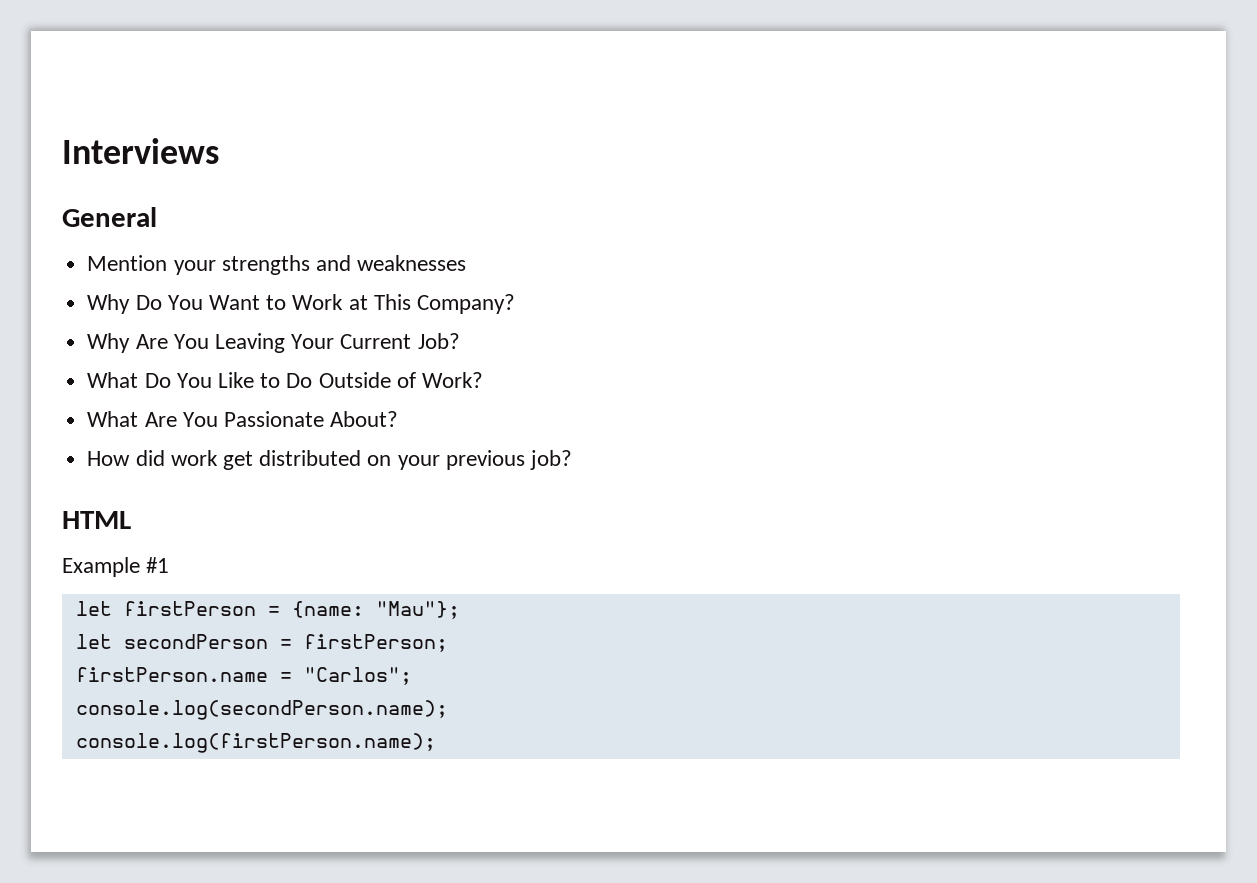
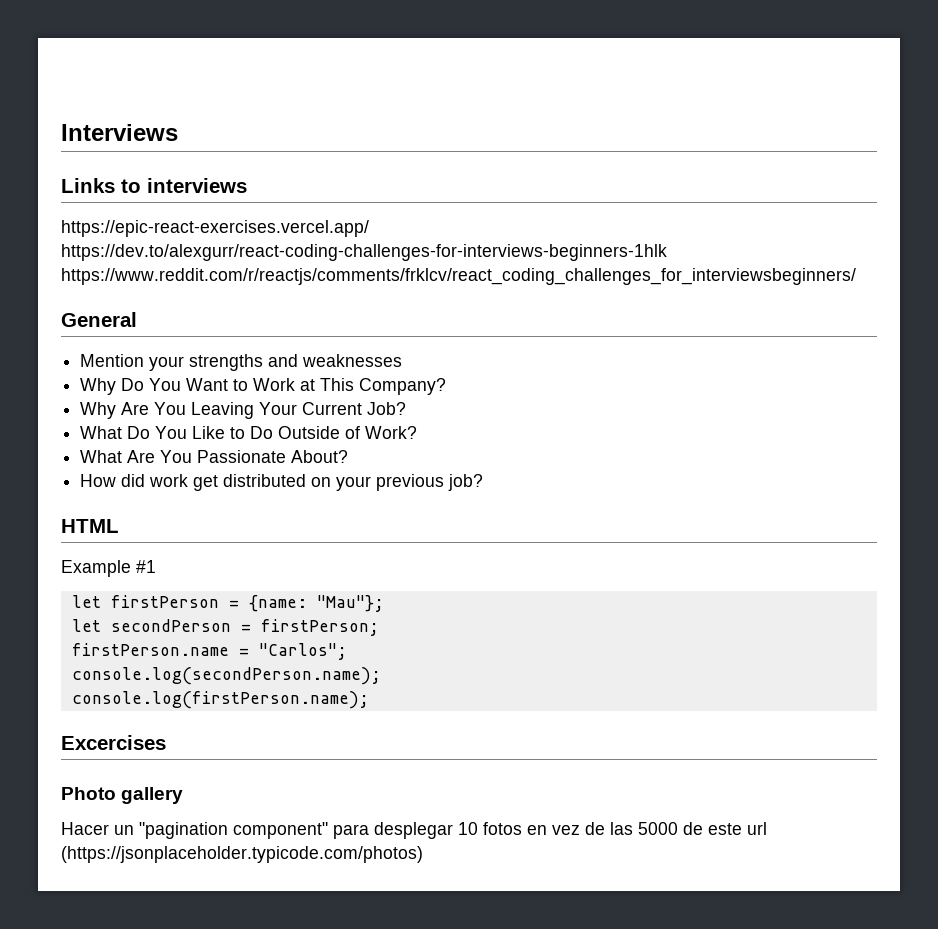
(219, 151) none -> [61,178,247,193] [61,220,369,237] [61,244,667,261] [61,268,856,285] // Links to interviews // https://epic-react-exercises.vercel.app/ https://dev.to/alexgurr/react-coding-challenges-for-interviews-beginners-1hlk https://www.reddit.com/r/reactjs/comments/frklcv/react_coding_challenges_for_interviewsbeginners/
(436, 743) none -> [61,735,166,750] [61,787,184,804] [61,822,767,839] [61,846,423,863] // Excercises // Photo gallery // Hacer un "pagination component" para desplegar 10 fotos en vez de las 5000 de este url (https://jsonplaceholder.typicode.com/photos)

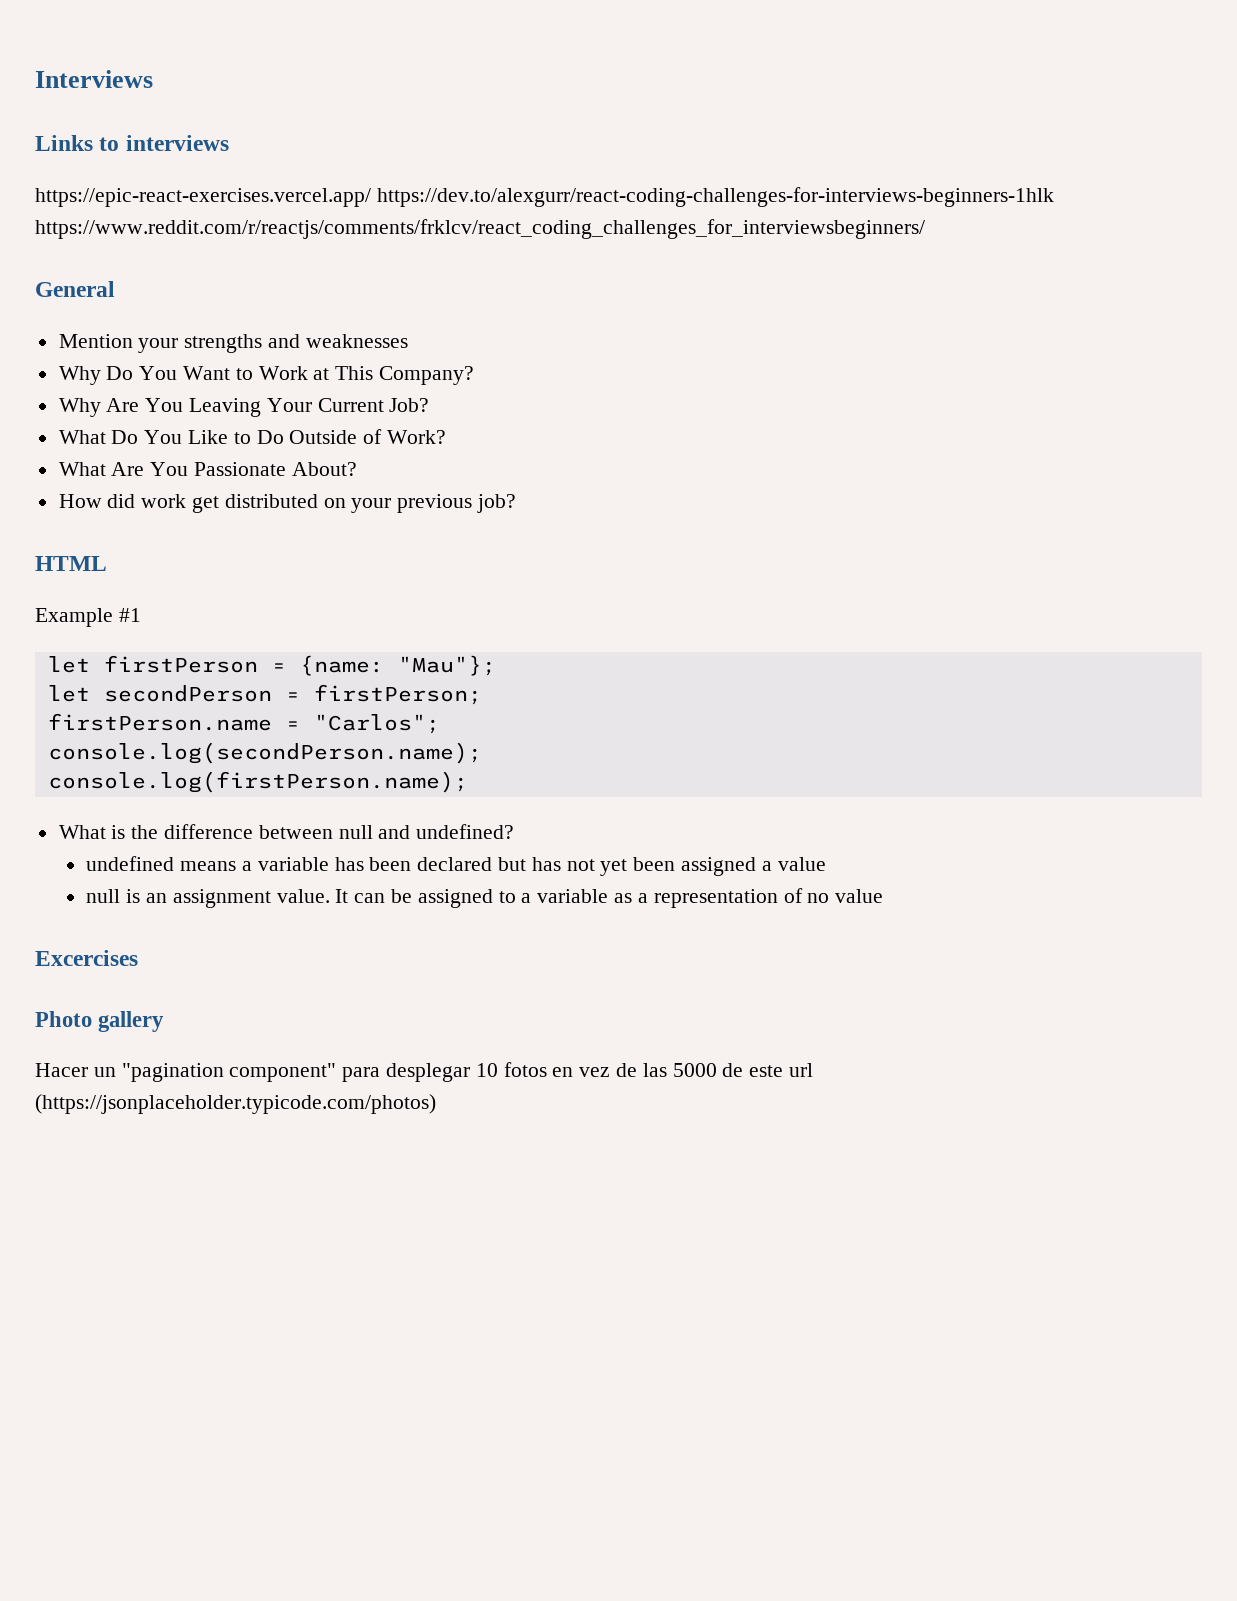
(369, 700) none -> [58,824,515,839] [86,856,826,876] [86,888,884,908] // What is the difference between null and undefined? // undefined means a variable has been declared but has not yet been assigned a value // null is an assignment value. It can be assigned to a variable as a representation of no value

